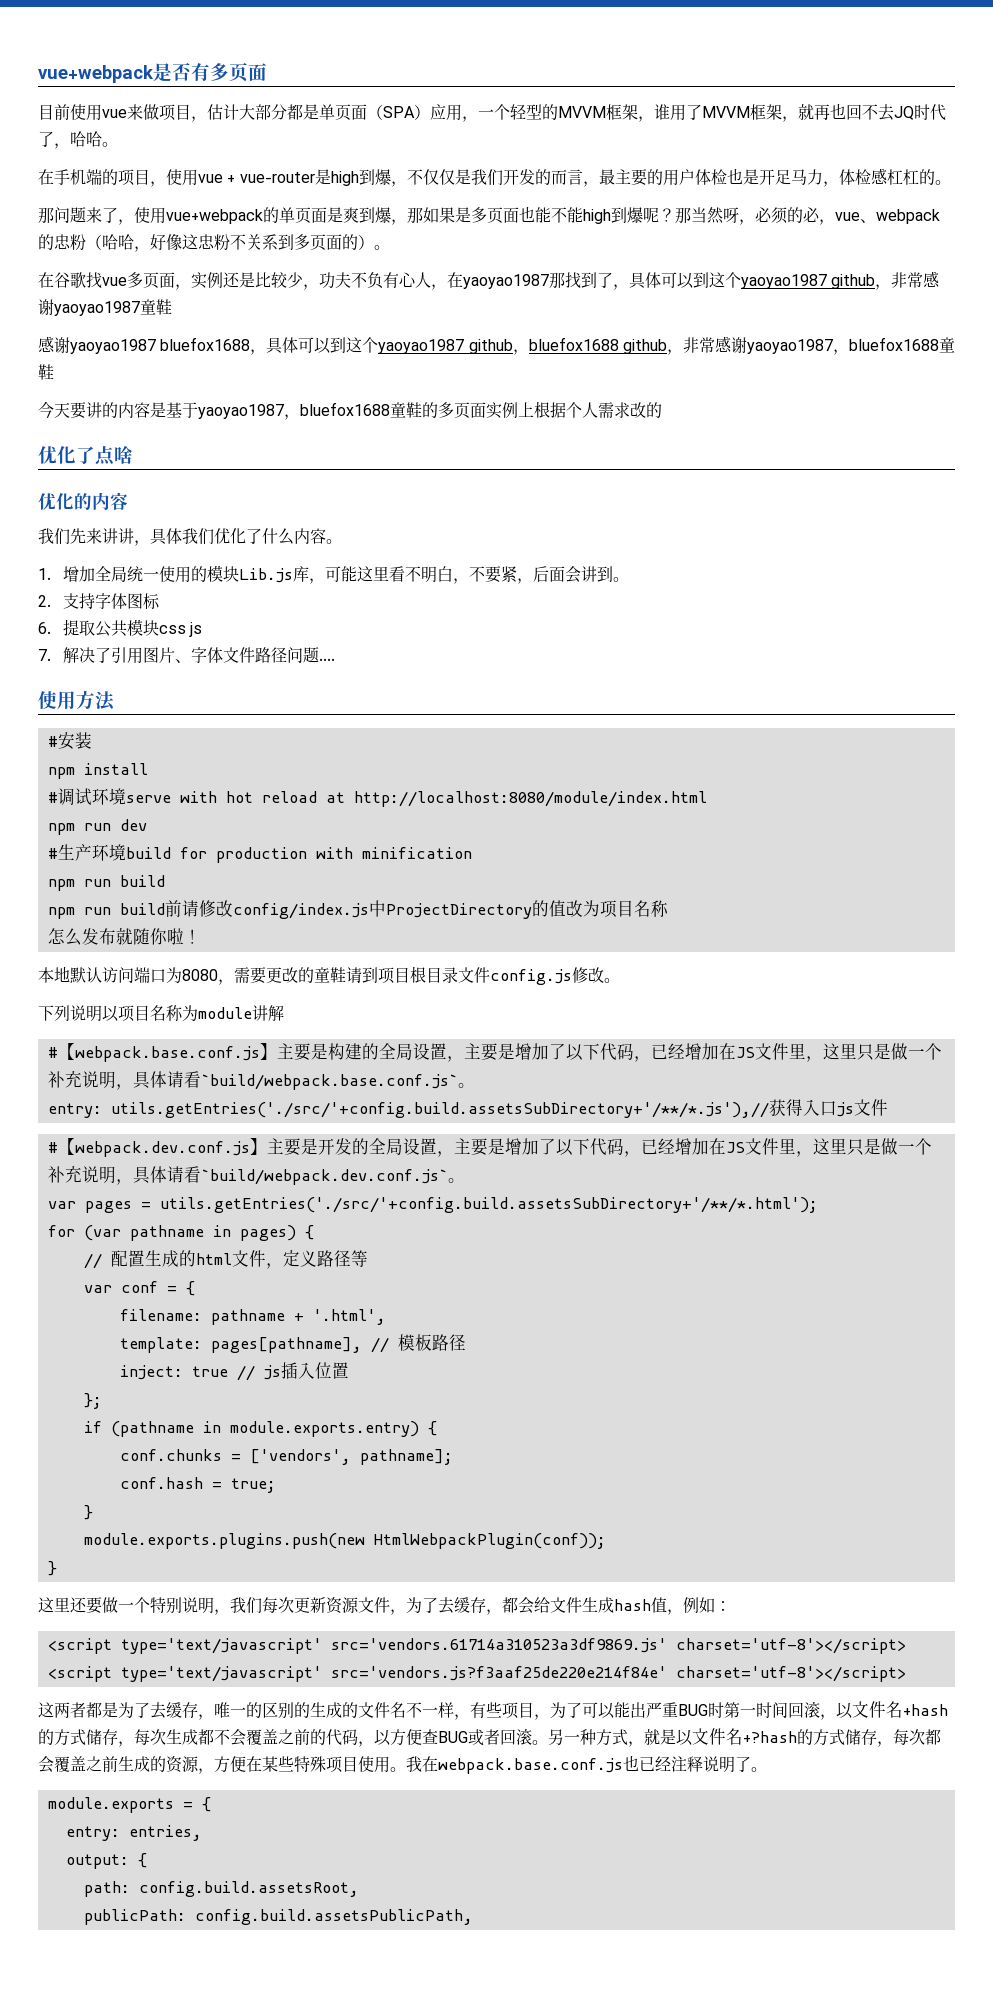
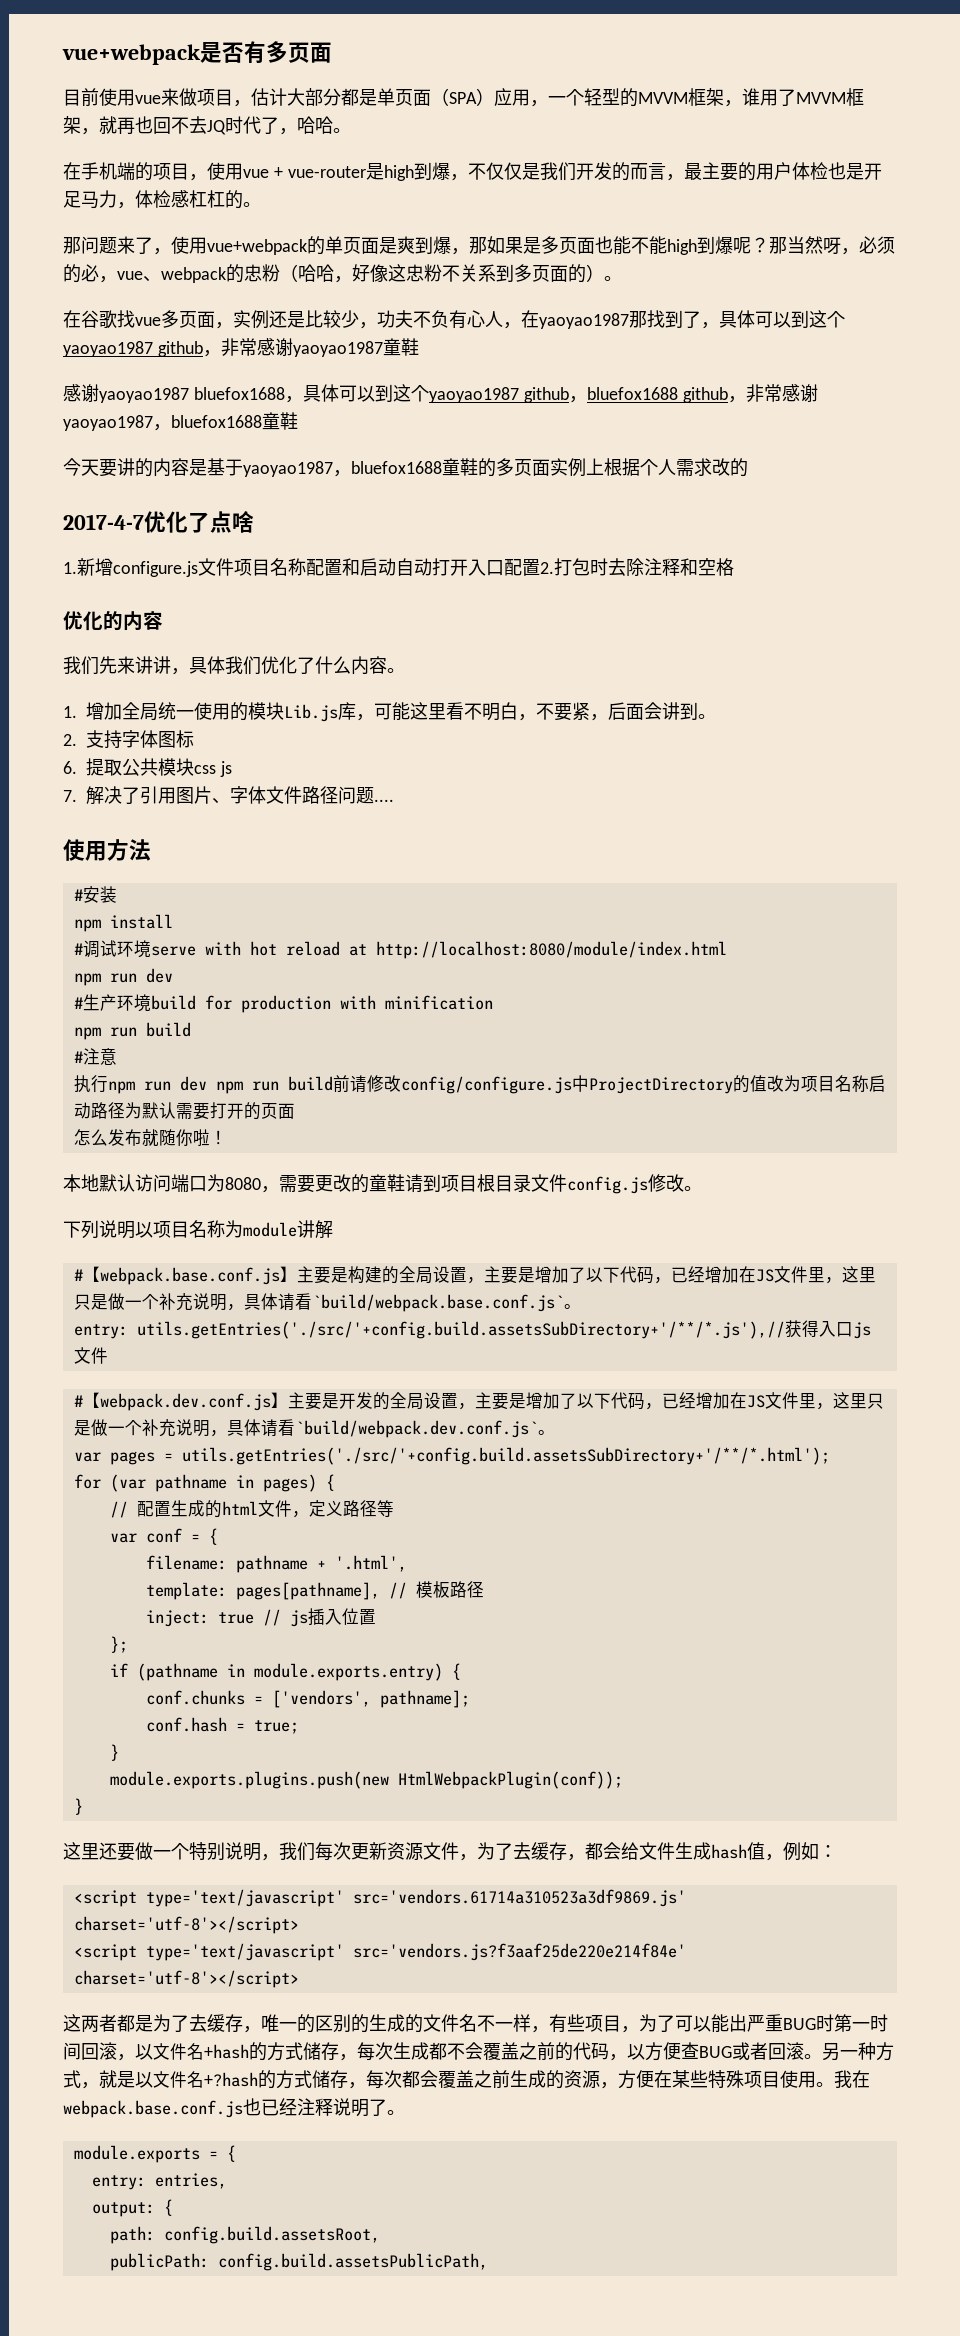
(662, 410) none -> [63,514,144,530] 2017-4-7
(133, 454) none -> [63,558,734,577] // 1.新增configure.js文件项目名称配置和启动自动打开入口配置2.打包时去除注释和空格
(165, 881) none -> [73,1048,117,1065] [73,1075,207,1094] #注意 // 执行npm run dev
[232,903,369,919] config/index.js -> [400,1076,572,1094] config/configure.js
(668, 908) none -> [868,1075,886,1092] [73,1102,295,1120] 启动路径为默认需要打开的页面

